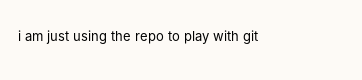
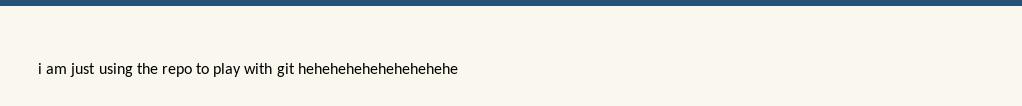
(258, 37) none -> [297,63,458,74] hehehehehehehehehehe

